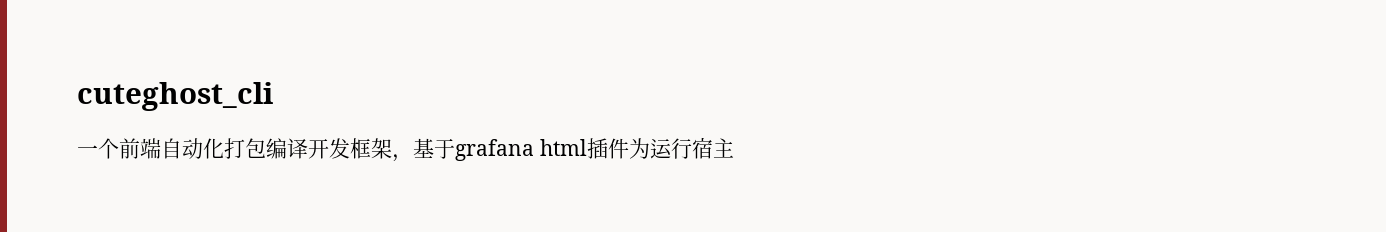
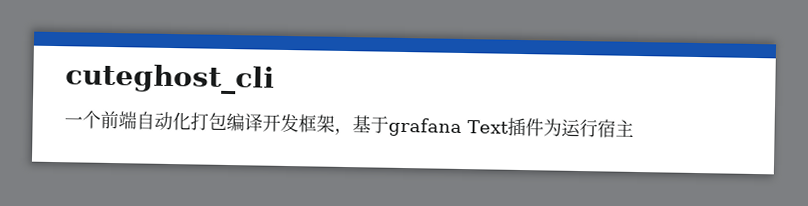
[539,139,587,156] html -> [467,120,509,134] Text

